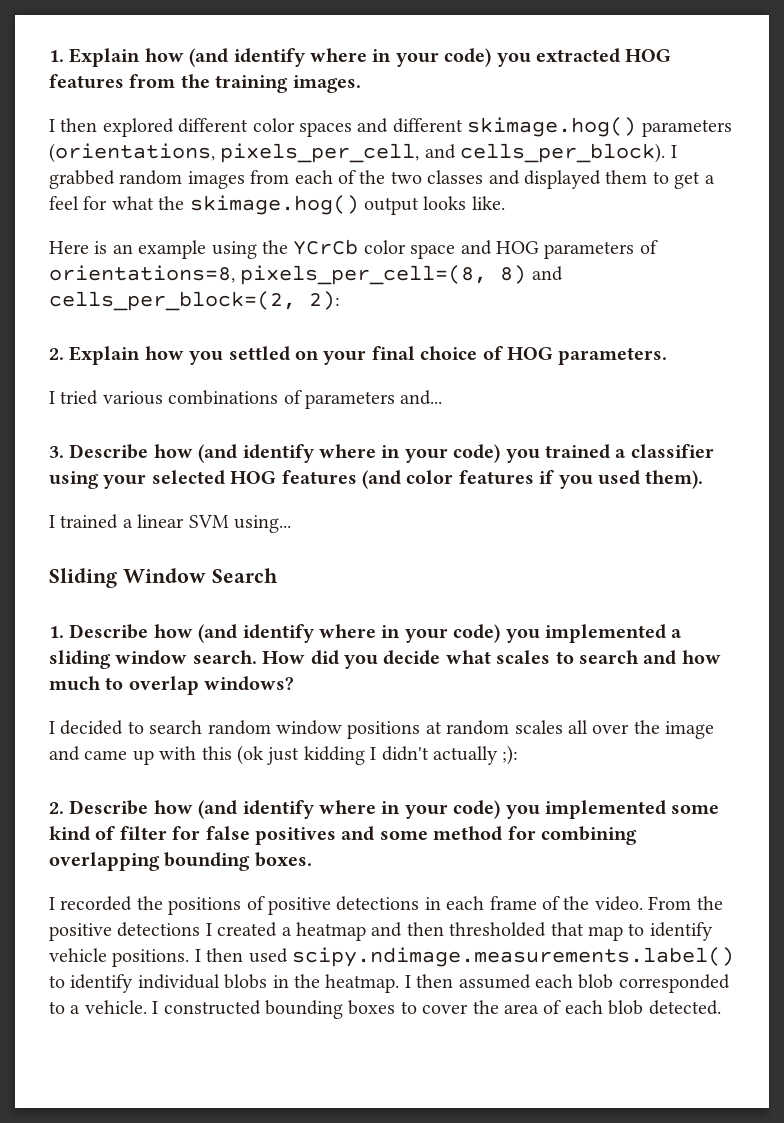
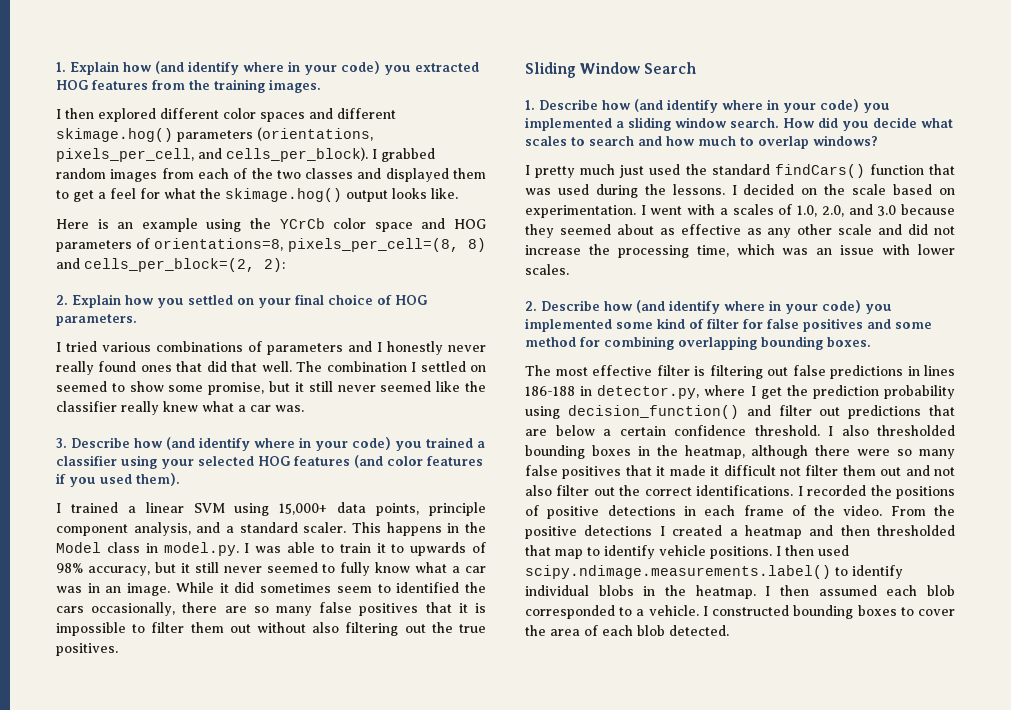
[400,390,443,405] and... -> [348,341,486,355] [56,361,486,375] [56,381,486,395] [56,401,304,415] and I honestly never really found ones that did that well. The combination I settled on seemed to show some promise, but it still never seemed like the classifier really knew what a car was.
[234,515,291,533] using... -> [234,502,487,516] [56,522,487,536] [56,542,486,556] [56,562,487,576] [56,582,487,596] [56,602,486,616] [56,622,486,636] [56,643,118,656] using 15,000+ data points, principle component analysis, and a standard scaler. This happens in the Model class in model.py. I was able to train it to upwards of 98% accuracy, but it still never seemed to fully know what a car was in an image. While it did sometimes seem to identified the cars occasionally, there are so many false positives that it is impossible to filter them out without also filtering out the true positives.
[60,720,715,739] [49,745,519,765] decided to search random window positions at random scales all over the image and came up with this (ok just kidding I didn't actually ;): -> [535,164,955,178] [525,184,956,198] [525,204,956,218] [525,224,956,238] [525,244,956,258] [525,264,569,275] pretty much just used the standard findCars() function that was used during the lessons. I decided on the scale based on experimentation. I went with a scales of 1.0, 2.0, and 3.0 because they seemed about as effective as any other scale and did not increase the processing time, which was an issue with lower scales.
(312, 859) none -> [525,365,955,379] [525,385,955,399] [525,405,955,419] [525,425,955,436] [525,445,956,459] [525,465,955,479] [525,485,794,496] The most effective filter is filtering out false predictions in lines 186-188 in detector.py, where I get the prediction probability using decision_function() and filter out predictions that are below a certain confidence threshold. I also thresholded bounding boxes in the heatmap, although there were so many false positives that it made it difficult not filter them out and not also filter out the correct identifications.

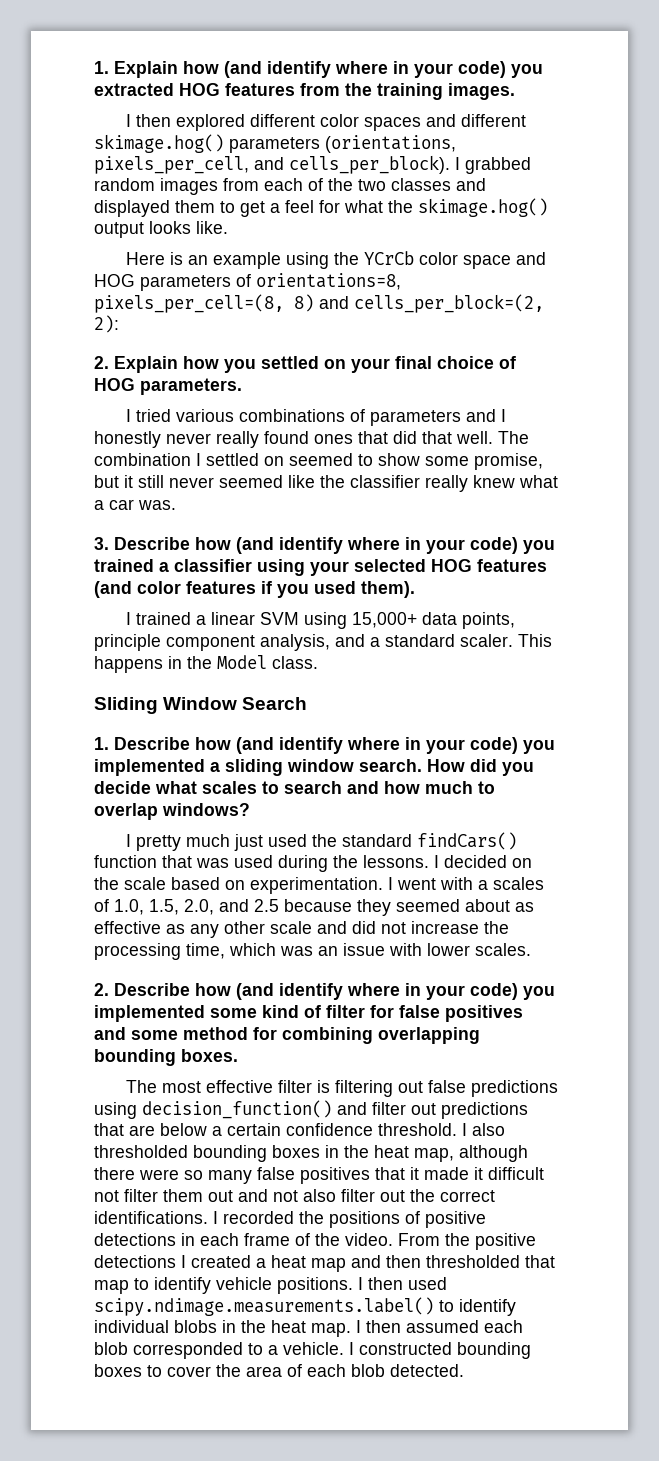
[106,542,486,556] [56,562,487,576] [56,582,487,596] [56,602,486,616] [56,622,486,636] [56,643,118,656] class in model.py. I was able to train it to upwards of 98% accuracy, but it still never seemed to fully know what a car was in an image. While it did sometimes seem to identified the cars occasionally, there are so many false positives that it is impossible to filter them out without also filtering out the true positives. -> [272,656,318,669] class.
(818, 211) none -> [149,899,179,915] 1.5,
[877,205,897,216] 3.0 -> [254,899,279,912] 2.5
[907,365,955,376] [525,385,955,399] in lines 186-188 in detector.py, where I get the prediction probability -> (559, 1088) none
[684,445,745,459] heatmap, -> [374,1145,454,1162] heat map,
[744,525,802,539] heatmap -> [271,1255,346,1272] heat map
[695,585,756,599] heatmap. -> [271,1320,351,1337] heat map.

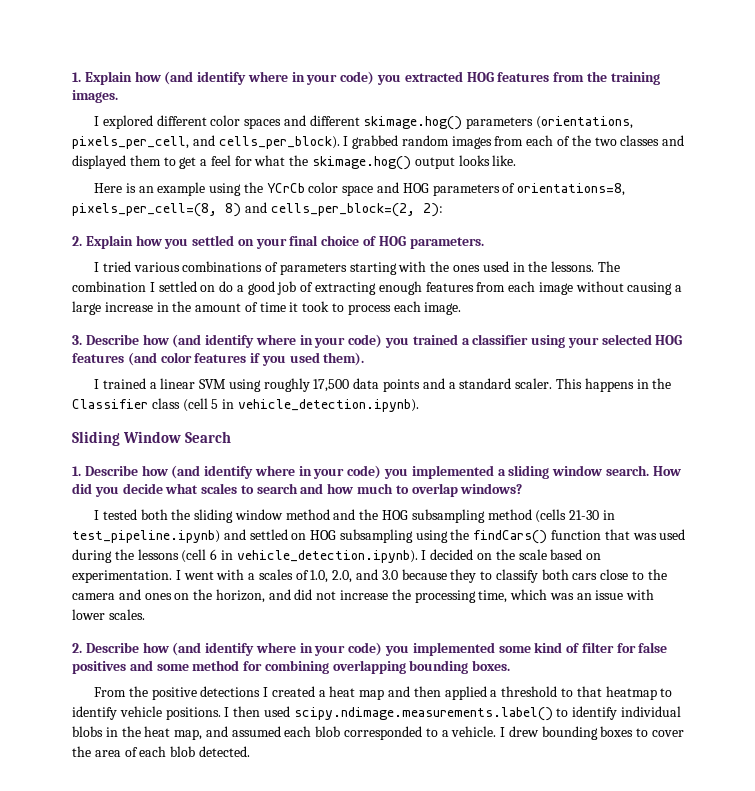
[136,114,172,127] then -> (100, 121) none
[466,409,507,422] [94,431,493,448] and I honestly never really found ones that did that well. -> [349,261,595,275] starting with the ones used in the lessons.
[289,453,543,470] [94,475,558,492] [94,499,176,510] seemed to show some promise, but it still never seemed like the classifier really knew what a car was. -> [219,281,683,295] [72,301,462,315] do a good job of extracting enough features from each image without causing a large increase in the amount of time it took to process each image.
[352,612,516,629] [94,634,330,651] 15,000+ data points, principle component analysis, -> [263,378,421,392] roughly 17,500 data points
[217,655,318,669] Model class. -> [72,398,419,412] Classifier class (cell 5 in vehicle_detection.ipynb).
[136,834,413,851] pretty much just used the standard -> [102,509,615,523] [72,529,470,543] tested both the sliding window method and the HOG subsampling method (cells 21-30 in test_pipeline.ipynb) and settled on HOG subsampling using the
[363,855,429,868] lessons. -> [137,549,418,563] lessons (cell 6 in vehicle_detection.ipynb).
[149,899,179,915] 1.5, -> (329, 576) none
[254,899,279,912] 2.5 -> [381,570,398,580] 3.0
[396,899,534,912] [94,921,312,938] seemed about as effective as any other scale -> [480,569,667,583] [72,589,265,603] to classify both cars close to the camera and ones on the horizon,
[126,1080,559,1097] [94,1100,528,1119] [94,1123,505,1136] [94,1145,528,1162] [94,1167,544,1184] [94,1189,495,1202] [94,1211,486,1228] [94,1233,393,1246] The most effective filter is filtering out false predictions using decision_function() and filter out predictions that are below a certain confidence threshold. I also thresholded bounding boxes in the heat map, although there were so many false positives that it made it difficult not filter them out and not also filter out the correct identifications. I recorded the positions of positive detections in each frame of the video. -> (511, 665) none
[426,1255,555,1268] [94,1280,129,1294] thresholded that map -> [444,686,657,700] applied a threshold to that heatmap
[311,1320,401,1337] map. I then -> [174,726,228,740] map, and
[359,1342,452,1355] constructed -> [508,726,539,737] drew

